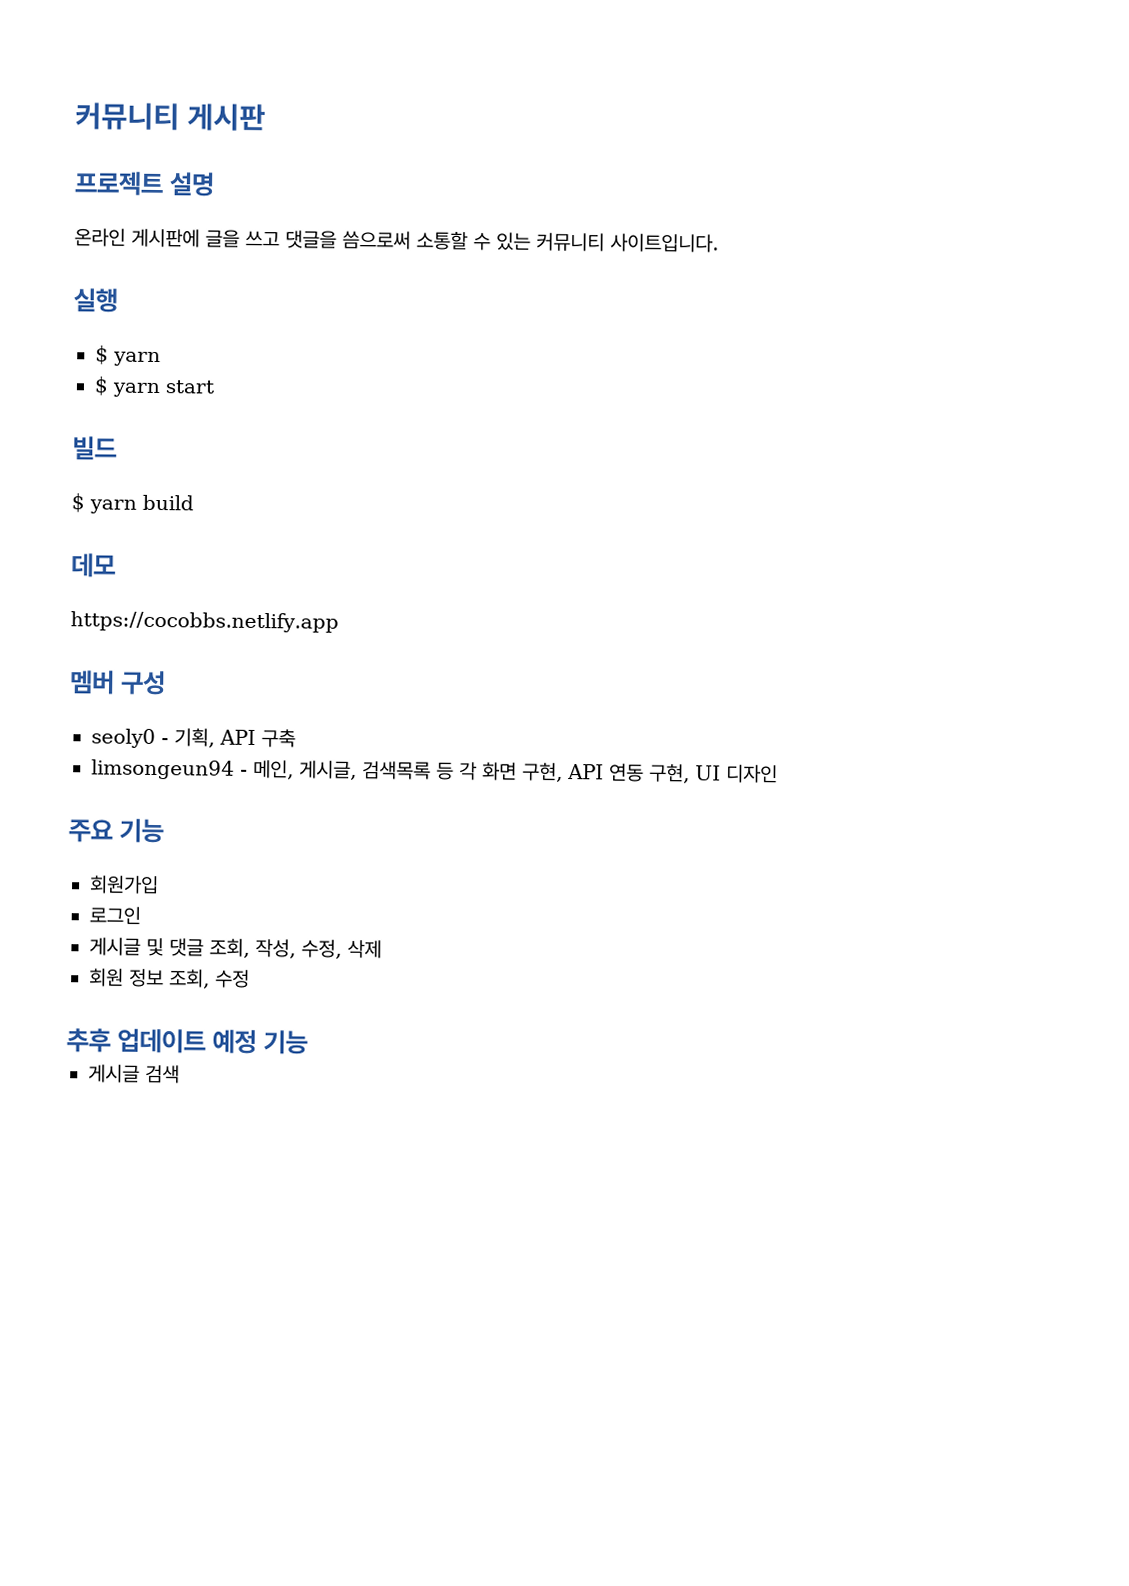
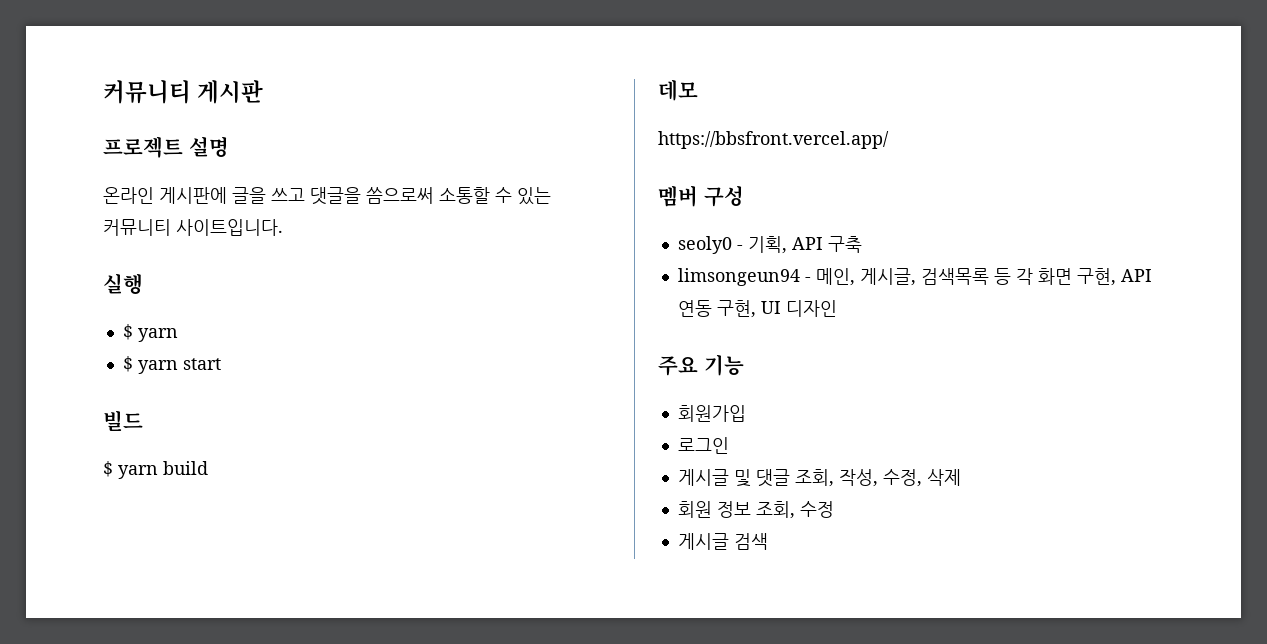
[70,611,339,633] https://cocobbs.netlify.app -> [658,131,889,149] https://bbsfront.vercel.app/
[66,1028,309,1055] // 추후 업데이트 예정 기능 -> (834, 509) none

